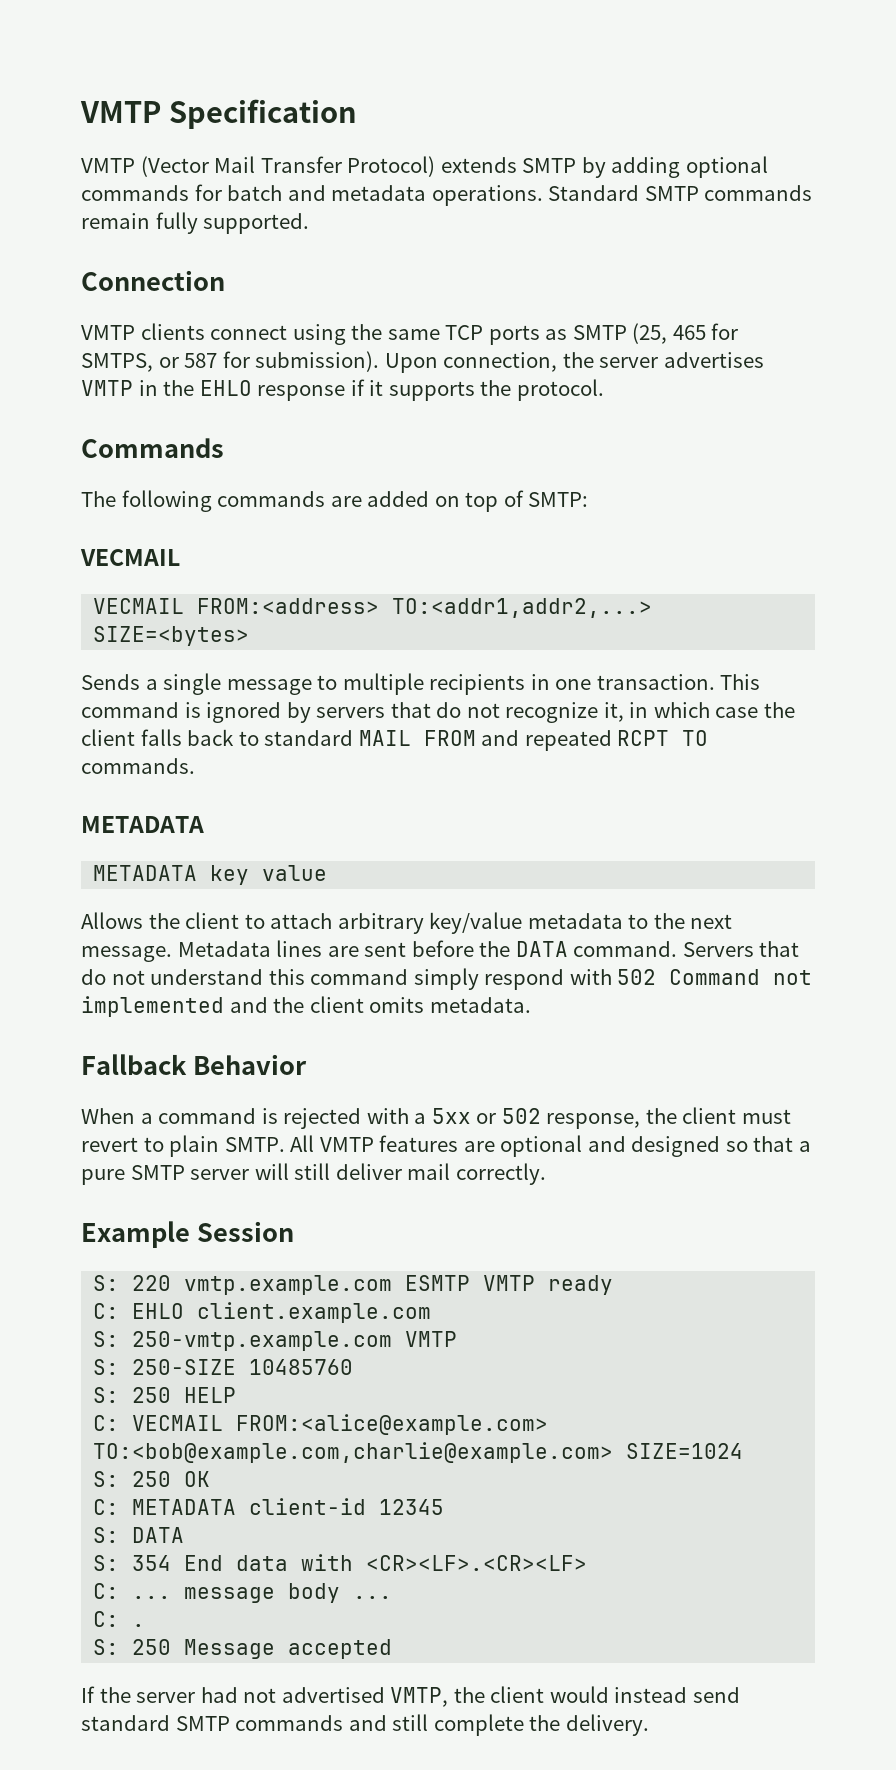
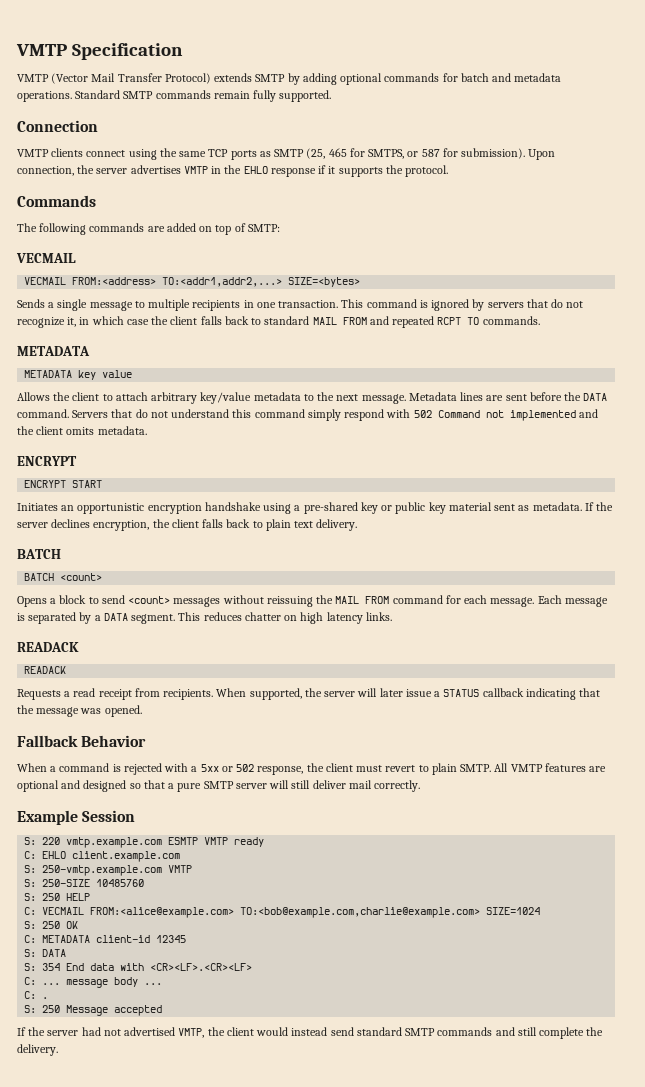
(531, 1005) none -> [17,456,77,466] [24,480,103,488] [17,502,614,514] [17,519,358,531] [17,549,61,559] [24,573,103,581] [17,595,608,607] [17,612,392,624] [17,642,79,652] [24,666,67,674] [17,688,601,700] [17,705,142,717] // ENCRYPT // ENCRYPT START // Initiates an opportunistic encryption handshake using a pre-shared key or public key material sent as metadata. If the server declines encryption, the client falls back to plain text delivery. // BATCH // BATCH <count> // Opens a block to send <count> messages without reissuing the MAIL FROM command for each message. Each message is separated by a DATA segment. This reduces chatter on high latency links. // READACK // READACK // Requests a read receipt from recipients. When supported, the server will later issue a STATUS callback indicating that the message was opened.

